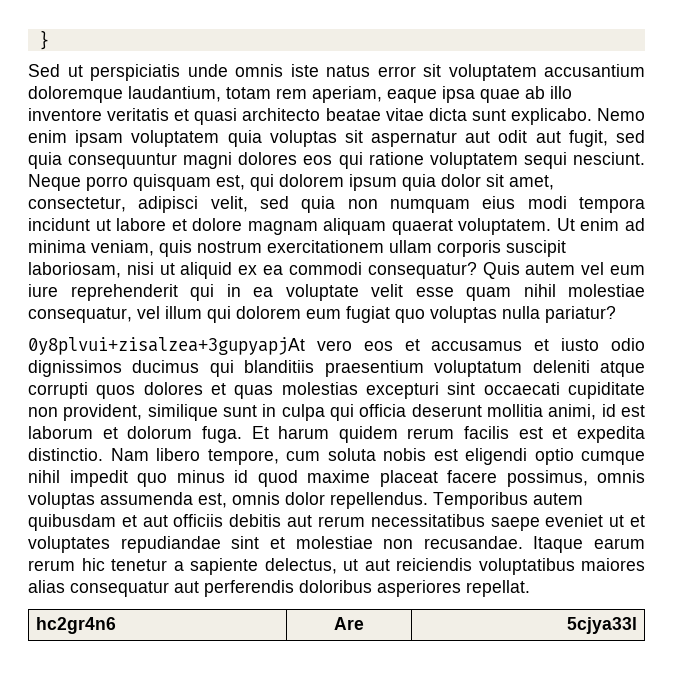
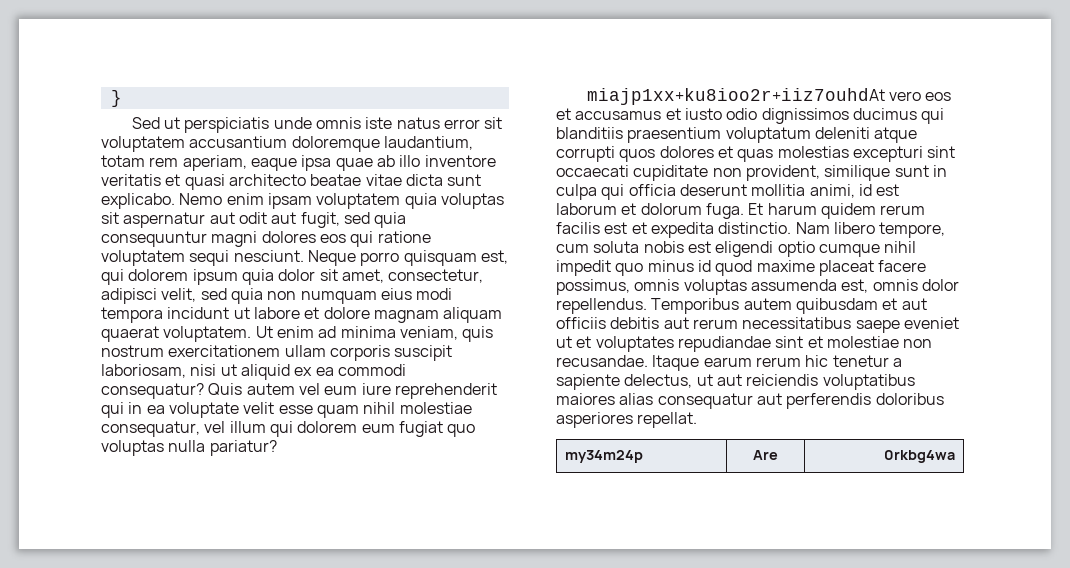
[28,337,305,355] 0y8plvui+zisalzea+3gupyapjAt -> [586,88,885,105] miajp1xx+ku8ioo2r+iiz7ouhdAt
[35,617,116,634] hc2gr4n6 -> [565,450,644,463] my34m24p
[567,617,638,634] 5cjya33l -> [883,450,955,463] 0rkbg4wa

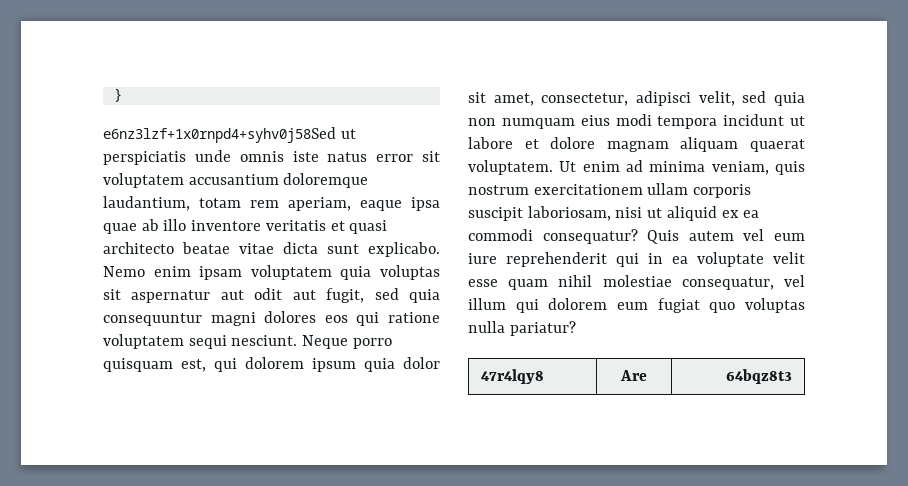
[131,117,160,129] Sed -> [103,127,336,143] e6nz3lzf+1x0rnpd4+syhv0j58Sed
[586,88,952,105] [556,108,945,124] [556,127,918,143] [556,146,956,162] [556,165,947,181] [556,184,900,200] [556,203,926,219] [556,222,946,238] [556,241,917,257] [556,260,927,276] [556,279,959,295] [556,298,927,314] [556,317,959,333] [556,336,933,352] [556,355,902,371] [556,374,915,390] [556,393,944,409] [556,412,698,428] [565,450,644,463] // miajp1xx+ku8ioo2r+iiz7ouhdAt vero eos et accusamus et iusto odio dignissimos ducimus qui blanditiis praesentium voluptatum deleniti atque corrupti quos dolores et quas molestias excepturi sint occaecati cupiditate non provident, similique sunt in culpa qui officia deserunt mollitia animi, id est laborum et dolorum fuga. Et harum quidem rerum facilis est et expedita distinctio. Nam libero tempore, cum soluta nobis est eligendi optio cumque nihil impedit quo minus id quod maxime placeat facere possimus, omnis voluptas assumenda est, omnis dolor repellendus. Temporibus autem quibusdam et aut officiis debitis aut rerum necessitatibus saepe eveniet ut et voluptates repudiandae sint et molestiae non recusandae. Itaque earum rerum hic tenetur a sapiente delectus, ut aut reiciendis voluptatibus maiores alias consequatur aut perferendis doloribus asperiores repellat. // my34m24p -> [480,369,544,384] // 47r4lqy8
[883,450,955,463] 0rkbg4wa -> [726,369,793,384] 64bqz8t3

